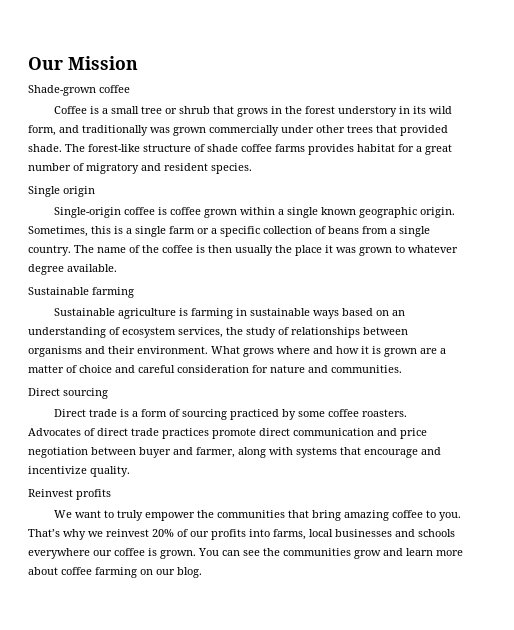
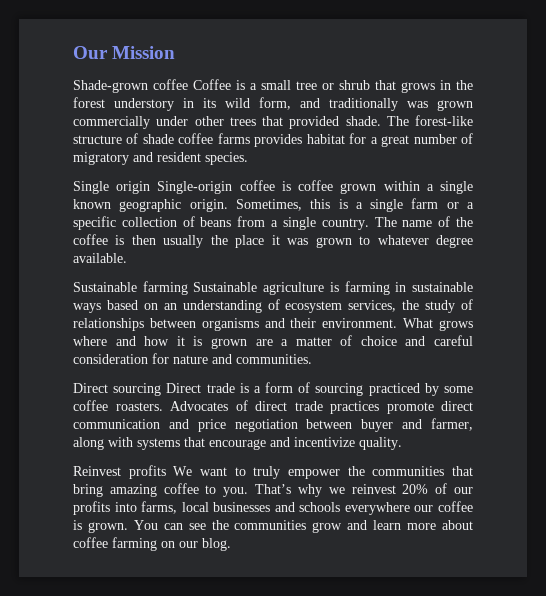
(130, 89) // -> (188, 84) none
(95, 191) // -> (151, 187) none
(134, 292) // -> (188, 288) none
(108, 393) // -> (162, 389) none
(111, 494) // -> (166, 472) none

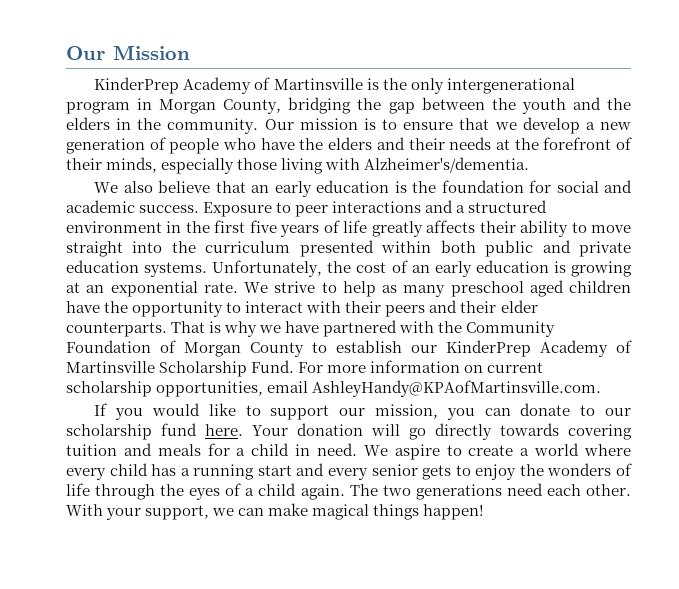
[73,79,473,93] [73,97,473,111] [73,115,473,129] [73,133,473,147] [73,152,248,165] [73,180,474,194] [73,198,475,212] [73,216,473,230] [73,234,474,248] [73,253,127,263] [73,281,473,295] [73,299,473,313] [73,318,473,331] [73,335,473,349] [73,353,312,364] [73,382,474,396] [73,400,473,414] [73,418,473,432] [73,437,402,450] [73,465,474,479] [73,483,473,497] [73,501,473,515] [73,520,474,533] [73,537,231,551] Shade-grown coffee Coffee is a small tree or shrub that grows in the forest understory in its wild form, and traditionally was grown commercially under other trees that provided shade. The forest-like structure of shade coffee farms provides habitat for a great number of migratory and resident species. // Single origin Single-origin coffee is coffee grown within a single known geographic origin. Sometimes, this is a single farm or a specific collection of beans from a single country. The name of the coffee is then usually the place it was grown to whatever degree available. // Sustainable farming Sustainable agriculture is farming in sustainable ways based on an understanding of ecosystem services, the study of relationships between organisms and their environment. What grows where and how it is grown are a matter of choice and careful consideration for nature and communities. // Direct sourcing Direct trade is a form of sourcing practiced by some coffee roasters. Advocates of direct trade practices promote direct communication and price negotiation between buyer and farmer, along with systems that encourage and incentivize quality. // Reinvest profits We want to truly empower the communities that bring amazing coffee to you. That’s why we reinvest 20% of our profits into farms, local businesses and schools everywhere our coffee is grown. You can see the communities grow and learn more about coffee farming on our blog. -> [94,77,575,94] [66,97,632,114] [66,117,631,134] [66,137,632,154] [66,157,530,174] [94,180,632,197] [66,200,548,217] [66,220,631,237] [66,240,632,257] [66,260,633,277] [66,280,631,297] [66,300,538,317] [66,320,556,337] [66,340,632,357] [66,360,544,377] [66,380,602,397] [94,403,631,420] [66,423,632,440] [66,443,632,460] [66,463,632,480] [66,483,631,500] [66,503,485,520] KinderPrep Academy of Martinsville is the only intergenerational program in Morgan County, bridging the gap between the youth and the elders in the community. Our mission is to ensure that we develop a new generation of people who have the elders and their needs at the forefront of their minds, especially those living with Alzheimer's/dementia. // We also believe that an early education is the foundation for social and academic success. Exposure to peer interactions and a structured environment in the first five years of life greatly affects their ability to move straight into the curriculum presented within both public and private education systems. Unfortunately, the cost of an early education is growing at an exponential rate. We strive to help as many preschool aged children have the opportunity to interact with their peers and their elder counterparts. That is why we have partnered with the Community Foundation of Morgan County to establish our KinderPrep Academy of Martinsville Scholarship Fund. For more information on current scholarship opportunities, email AshleyHandy@KPAofMartinsville.com. // If you would like to support our mission, you can donate to our scholarship fund here. Your donation will go directly towards covering tuition and meals for a child in need. We aspire to create a world where every child has a running start and every senior gets to enjoy the wonders of life through the eyes of a child again. The two generations need each other. With your support, we can make magical things happen!

